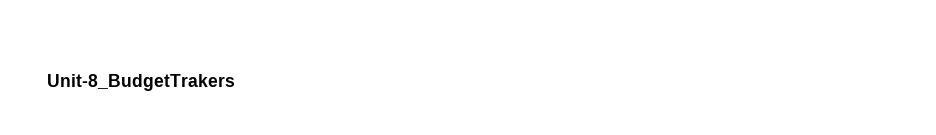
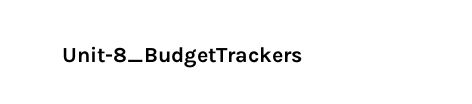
[47,74,235,91] Unit-8_BudgetTrakers -> [62,46,302,68] Unit-8_BudgetTrackers

